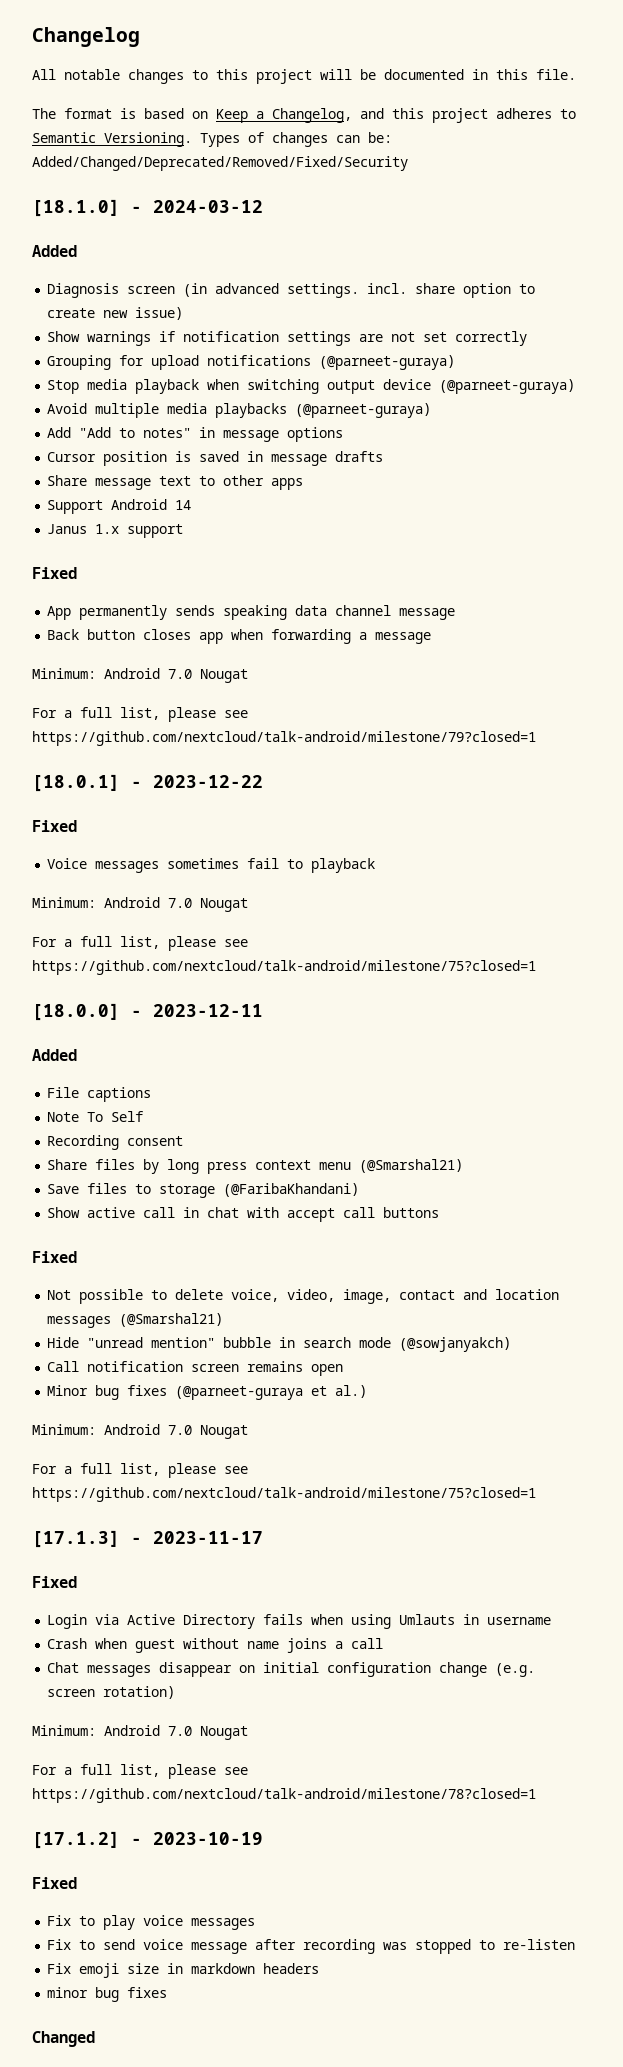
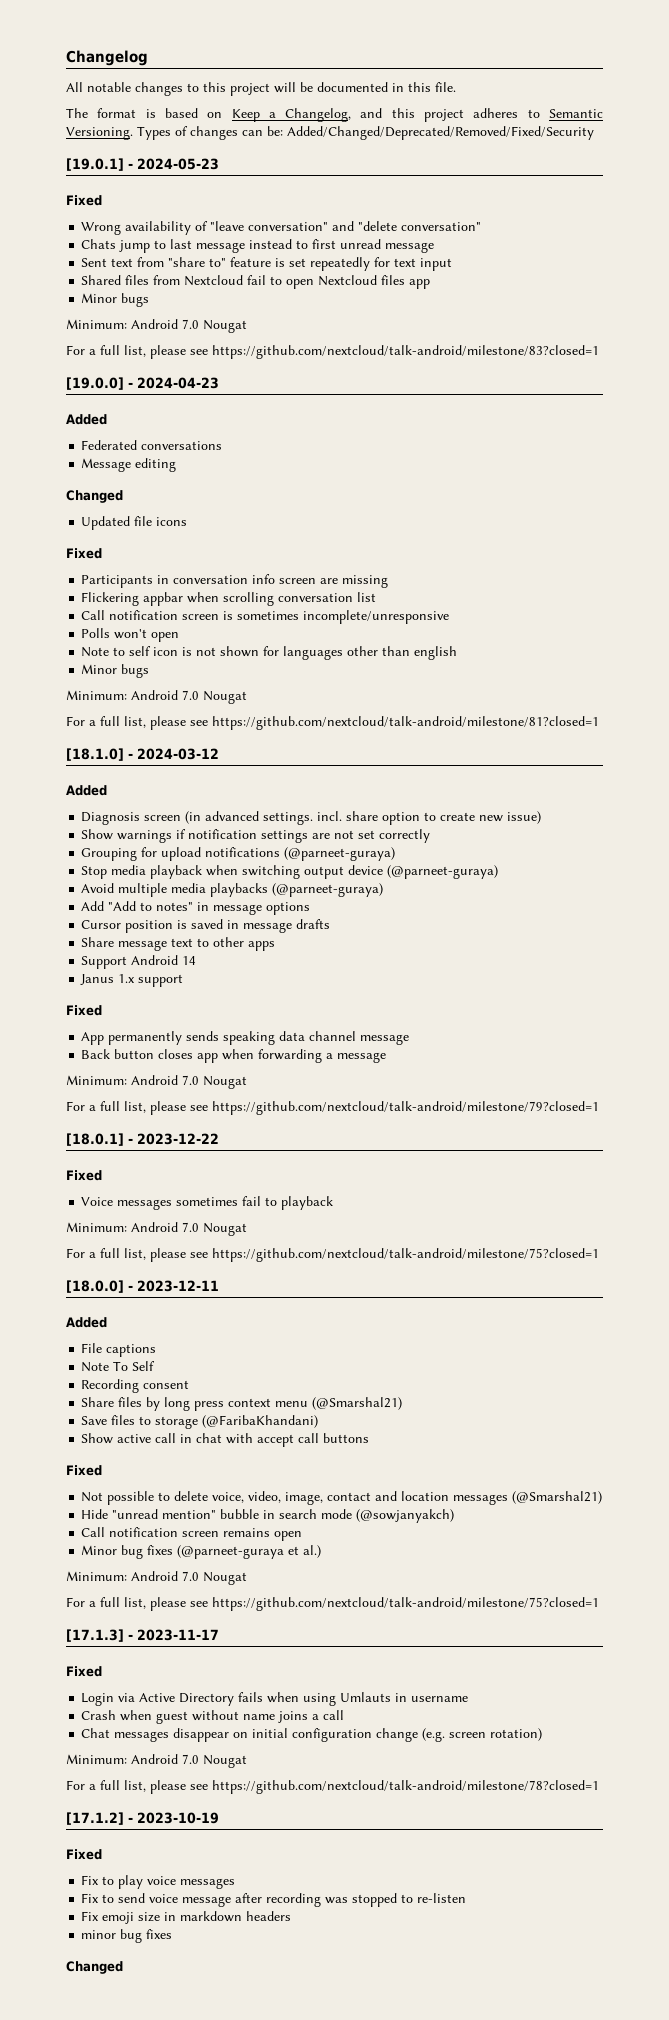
(408, 163) none -> [66,158,219,171] [66,195,102,206] [81,221,482,235] [81,239,435,253] [81,257,453,271] [81,275,431,289] [81,293,150,307] [66,319,247,333] [66,345,599,359] [66,377,219,390] [66,414,107,425] [81,440,223,450] [81,458,177,472] [66,490,123,503] [81,516,188,530] [66,548,102,559] [81,574,389,588] [81,592,377,606] [81,610,450,624] [81,628,180,642] [81,646,458,660] [81,664,150,678] [66,690,247,704] [66,716,599,730] // [19.0.1] - 2024-05-23 // Fixed // Wrong availability of "leave conversation" and "delete conversation" // Chats jump to last message instead to first unread message // Sent text from "share to" feature is set repeatedly for text input // Shared files from Nextcloud fail to open Nextcloud files app // Minor bugs // Minimum: Android 7.0 Nougat // For a full list, please see https://github.com/nextcloud/talk-android/milestone/83?closed=1 // [19.0.0] - 2024-04-23 // Added // Federated conversations // Message editing // Changed // Updated file icons // Fixed // Participants in conversation info screen are missing // Flickering appbar when scrolling conversation list // Call notification screen is sometimes incomplete/unresponsive // Polls won't open // Note to self icon is not shown for languages other than english // Minor bugs // Minimum: Android 7.0 Nougat // For a full list, please see https://github.com/nextcloud/talk-android/milestone/81?closed=1

